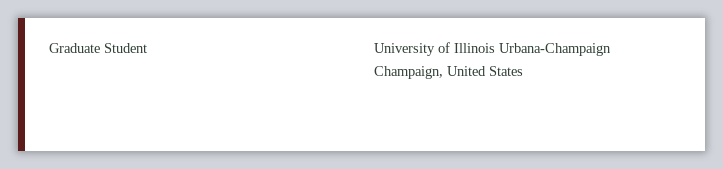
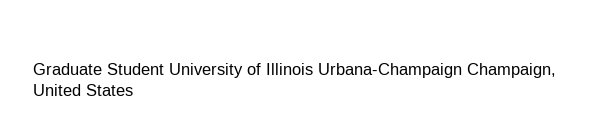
(147, 48) // -> (164, 69) none
(611, 49) // -> (462, 70) none

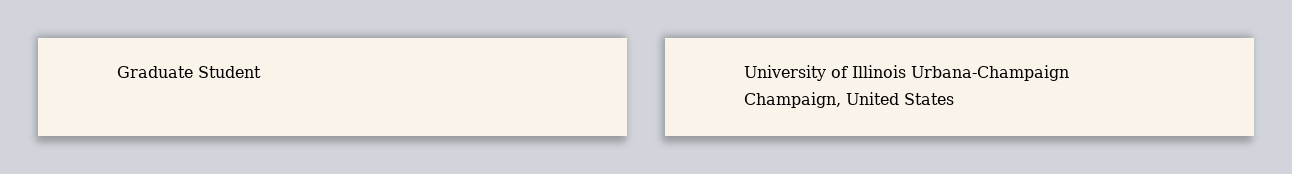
(164, 69) none -> (261, 72) //
(462, 70) none -> (1069, 73) //

